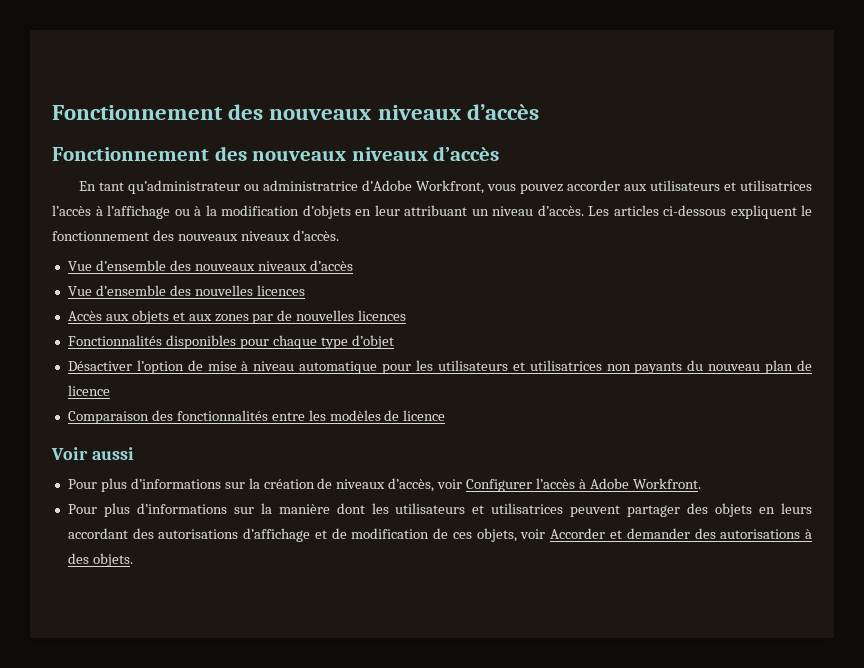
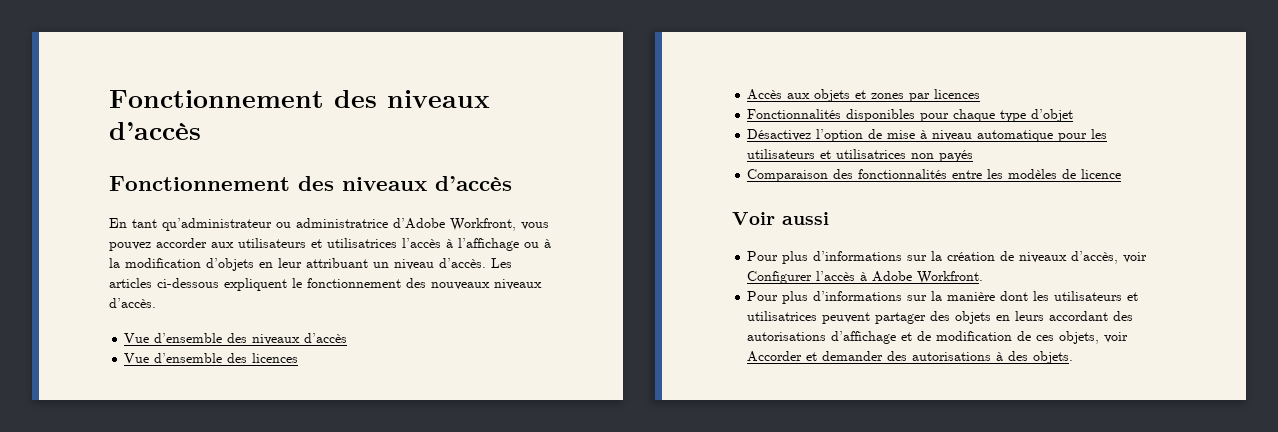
[52,104,372,120] Fonctionnement des nouveaux -> [109,90,377,108] Fonctionnement des
[252,150,347,161] nouveaux -> (334, 183) none
[194,264,255,271] nouveaux -> (248, 338) none
[194,285,253,296] nouvelles -> (248, 358) none
[188,314,212,321] aux -> (867, 94) none
[277,310,355,321] de nouvelles -> (931, 97) none
[67,361,132,371] Désactiver -> [747,129,812,141] Désactivez
[634,360,812,374] [67,385,110,396] payants du nouveau plan de licence -> [939,150,974,162] payés

